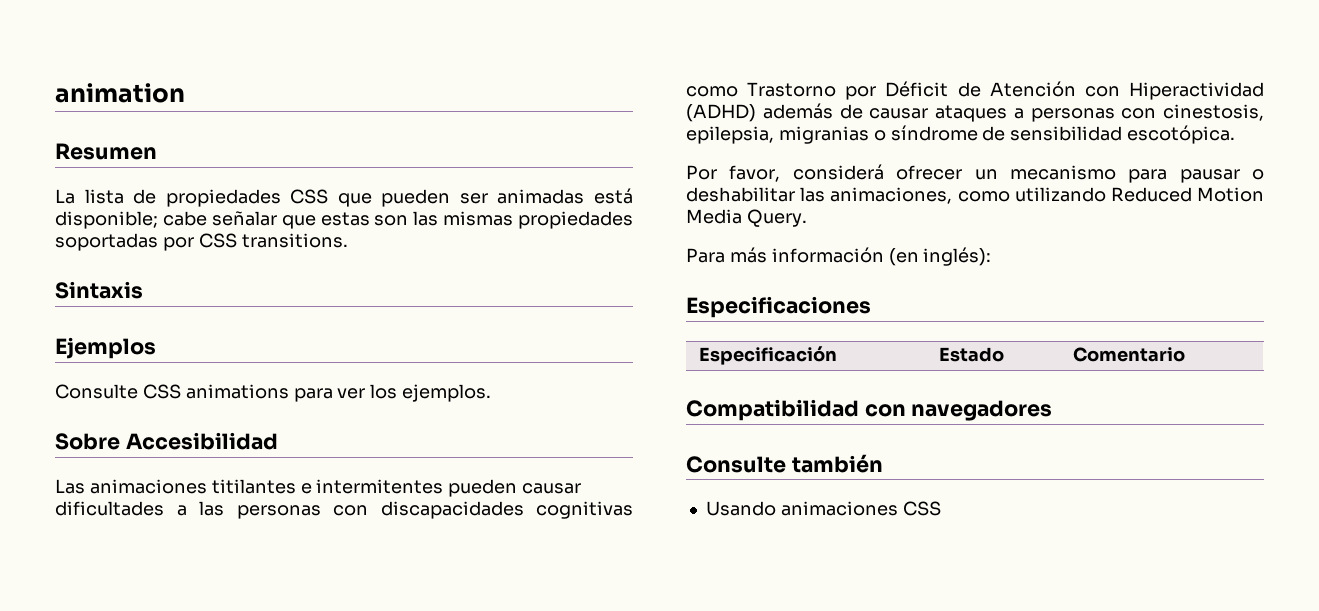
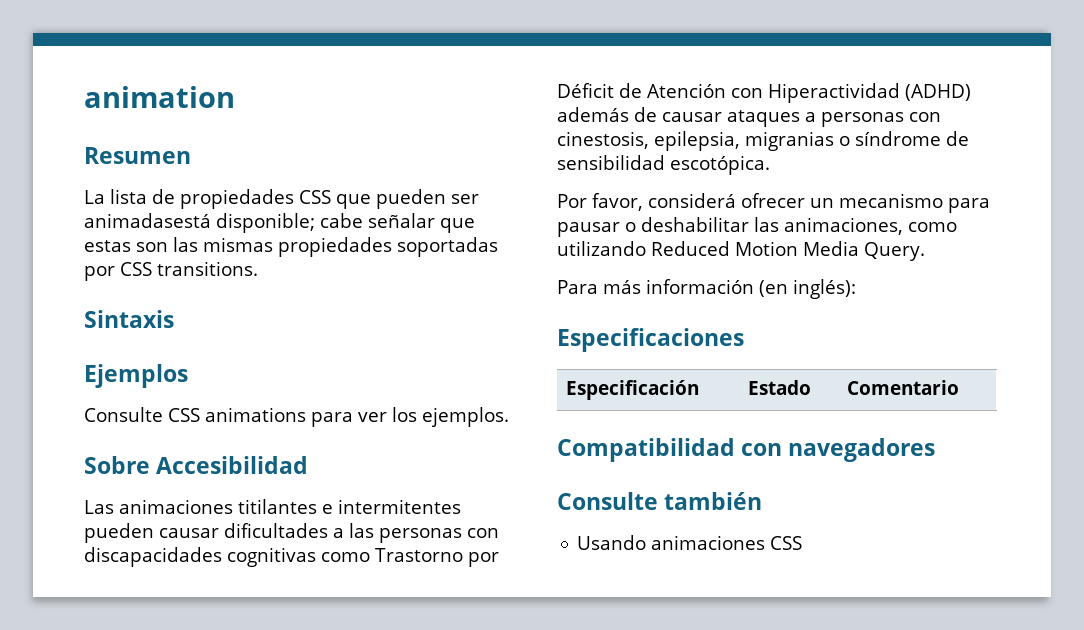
[497,188,633,204] animadas está -> [84,213,211,228] animadasestá

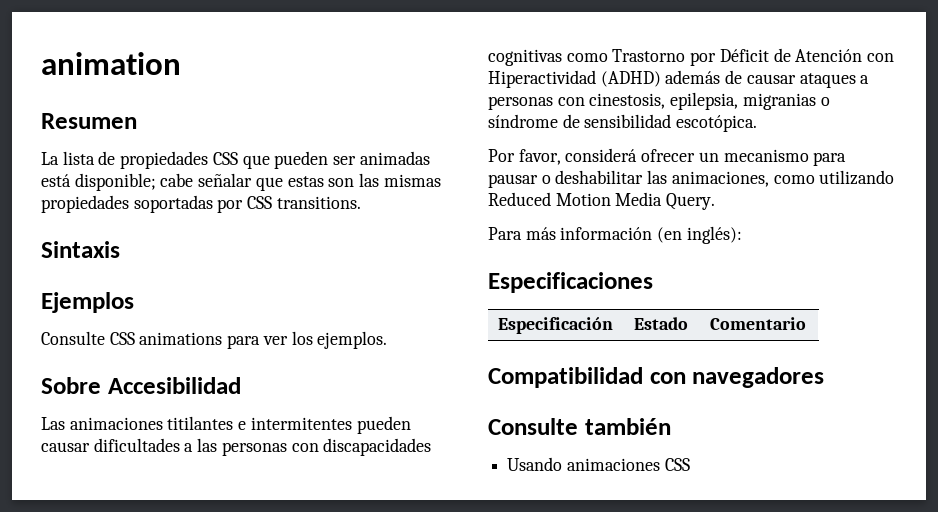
[84,213,211,228] animadasestá -> [359,151,430,165] [41,174,71,187] animadas está

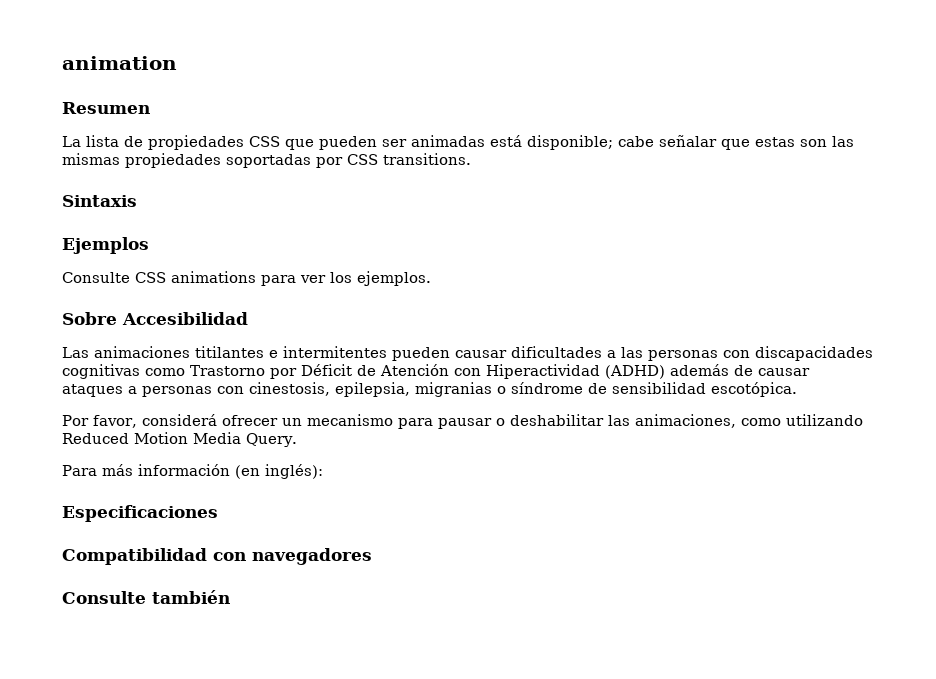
[498,317,614,334] [634,317,689,330] [710,317,807,330] // Especificación | Estado | Comentario -> (218, 513) none
[507,457,690,471] // Usando animaciones CSS -> (230, 597) none

